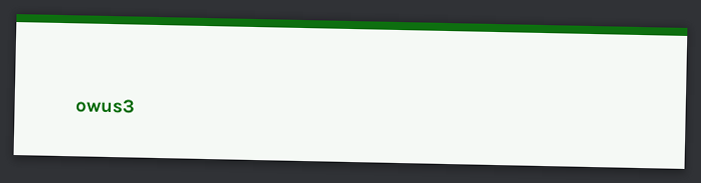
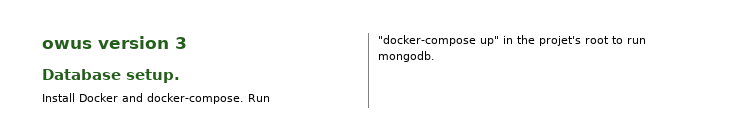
[75,98,135,114] owus3 -> [42,36,187,49] [42,69,180,83] [42,93,270,104] [378,35,646,46] [378,51,435,62] owus version 3 // Database setup. // Install Docker and docker-compose. Run "docker-compose up" in the projet's root to run mongodb.

